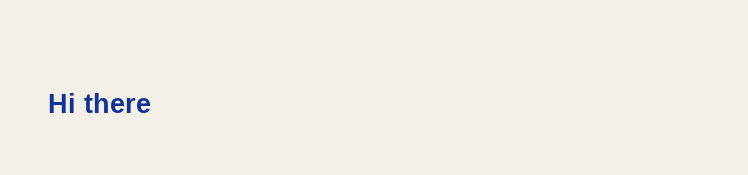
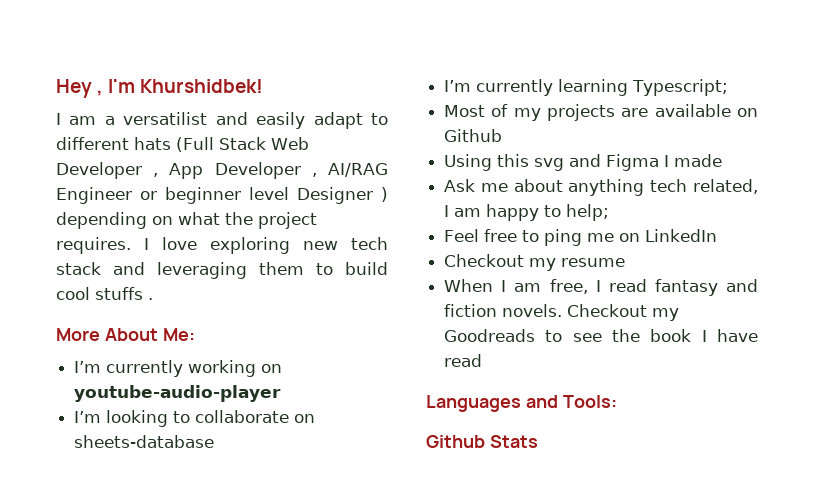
[48,93,151,113] Hi there -> [56,79,264,98] [56,112,388,129] [56,137,309,152] [56,162,388,179] [56,187,388,204] [56,212,317,229] [56,237,388,254] [56,262,388,279] [56,287,153,300] [56,328,195,341] [74,360,283,377] [74,385,282,402] [74,410,316,427] [74,435,215,448] [444,79,729,96] [444,104,758,121] [444,129,503,142] [444,154,723,171] [444,179,758,196] [444,204,610,221] [444,229,718,246] [444,254,626,271] [444,279,758,296] [444,304,680,321] [444,329,758,342] [444,354,483,367] [426,395,617,412] [426,435,538,448] Hey , I'm Khurshidbek! // I am a versatilist and easily adapt to different hats (Full Stack Web Developer , App Developer , AI/RAG Engineer or beginner level Designer ) depending on what the project requires. I love exploring new tech stack and leveraging them to build cool stuffs . // More About Me: // I’m currently working on youtube-audio-player // I’m looking to collaborate on sheets-database // I’m currently learning Typescript; // Most of my projects are available on Github // Using this svg and Figma I made // Ask me about anything tech related, I am happy to help; // Feel free to ping me on LinkedIn // Checkout my resume // When I am free, I read fantasy and fiction novels. Checkout my Goodreads to see the book I have read // Languages and Tools: // Github Stats

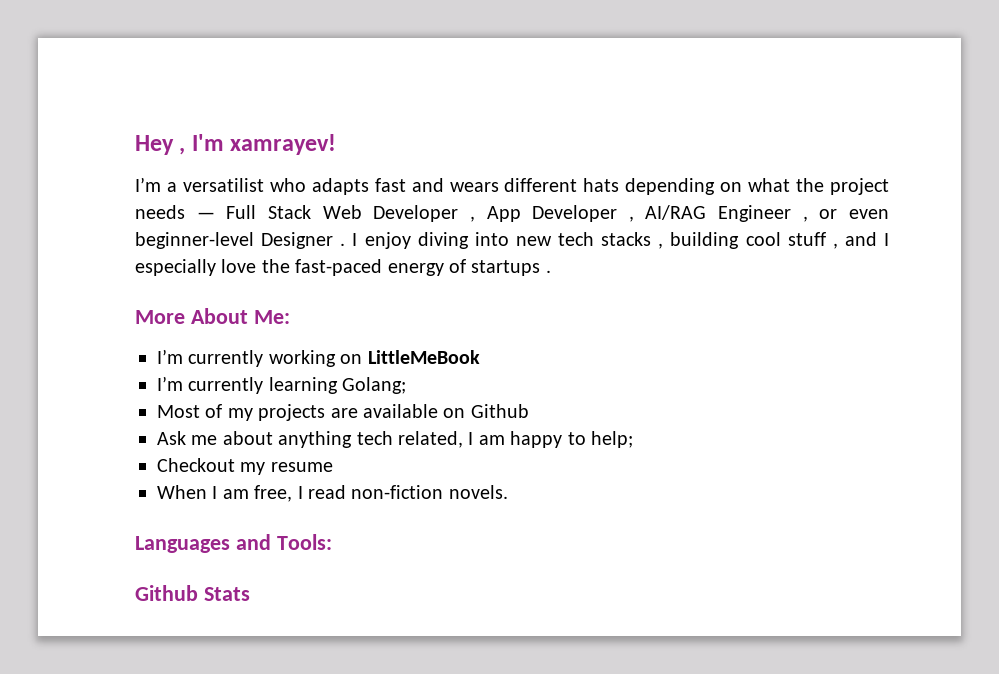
[140,79,264,93] [56,112,388,129] [56,137,214,152] Khurshidbek! // I am a versatilist and easily adapt to different hats (Full -> [230,134,337,155] [135,177,890,195] [135,205,257,219] xamrayev! // I’m a versatilist who adapts fast and wears different hats depending on what the project needs — Full
[140,187,388,204] [56,212,317,229] [56,237,388,254] [56,262,388,279] [56,287,143,300] or beginner level Designer ) depending on what the project requires. I love exploring new tech stack and leveraging them to build cool stuffs -> [802,209,889,222] [135,232,889,249] [135,259,541,276] , or even beginner-level Designer . I enjoy diving into new tech stacks , building cool stuff , and I especially love the fast-paced energy of startups
[74,385,282,402] [74,410,316,427] [74,435,215,448] youtube-audio-player // I’m looking to collaborate on sheets-database -> [367,350,480,364] LittleMeBook
[632,79,729,96] Typescript; -> [342,377,407,394] Golang;
[444,154,723,171] // Using this svg and Figma I made -> (529, 411) none
[444,229,718,246] // Feel free to ping me on LinkedIn -> (633, 439) none
[654,279,758,296] [444,304,680,321] [444,329,758,342] [444,354,483,367] fantasy and fiction novels. Checkout my Goodreads to see the book I have read -> [351,485,508,499] non-fiction novels.

